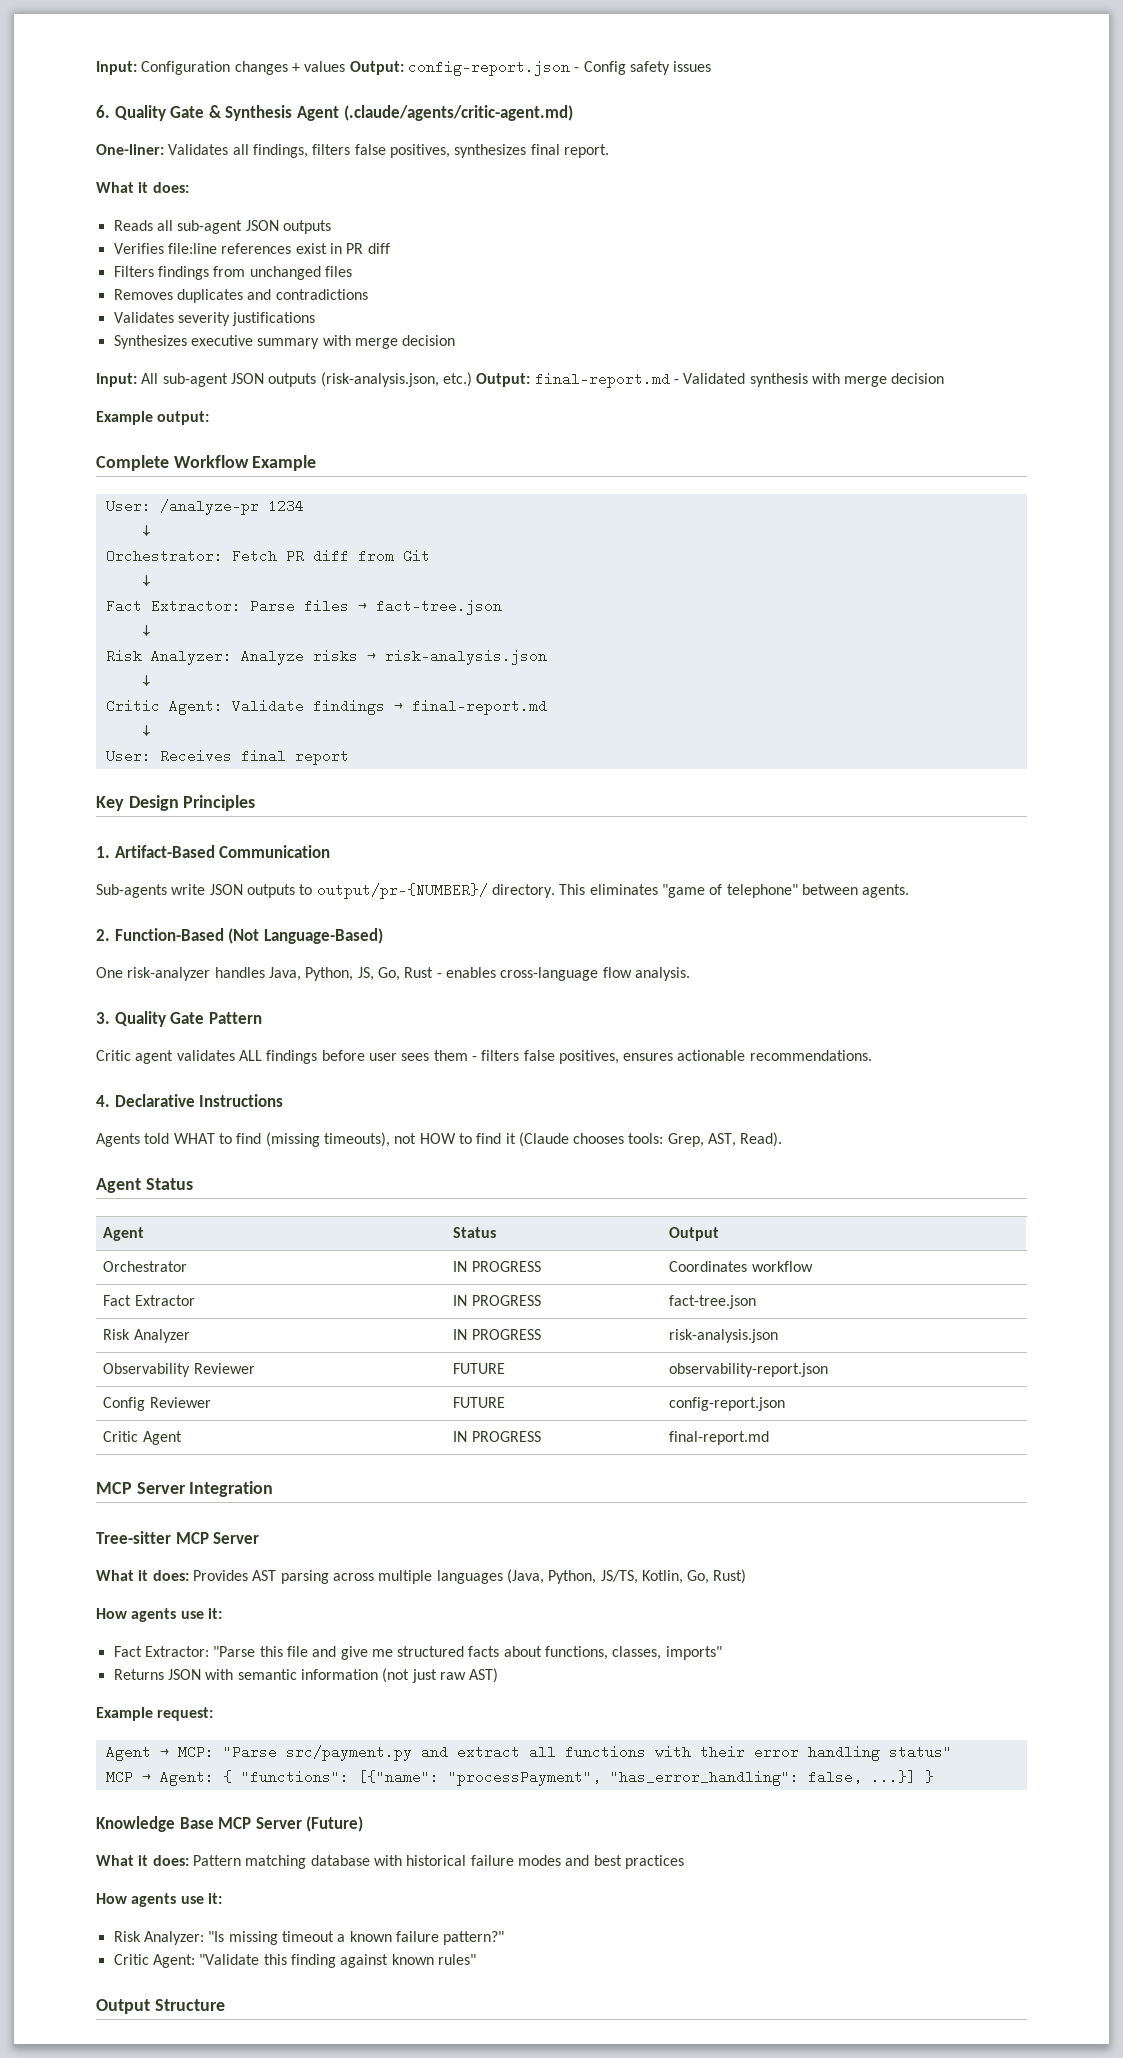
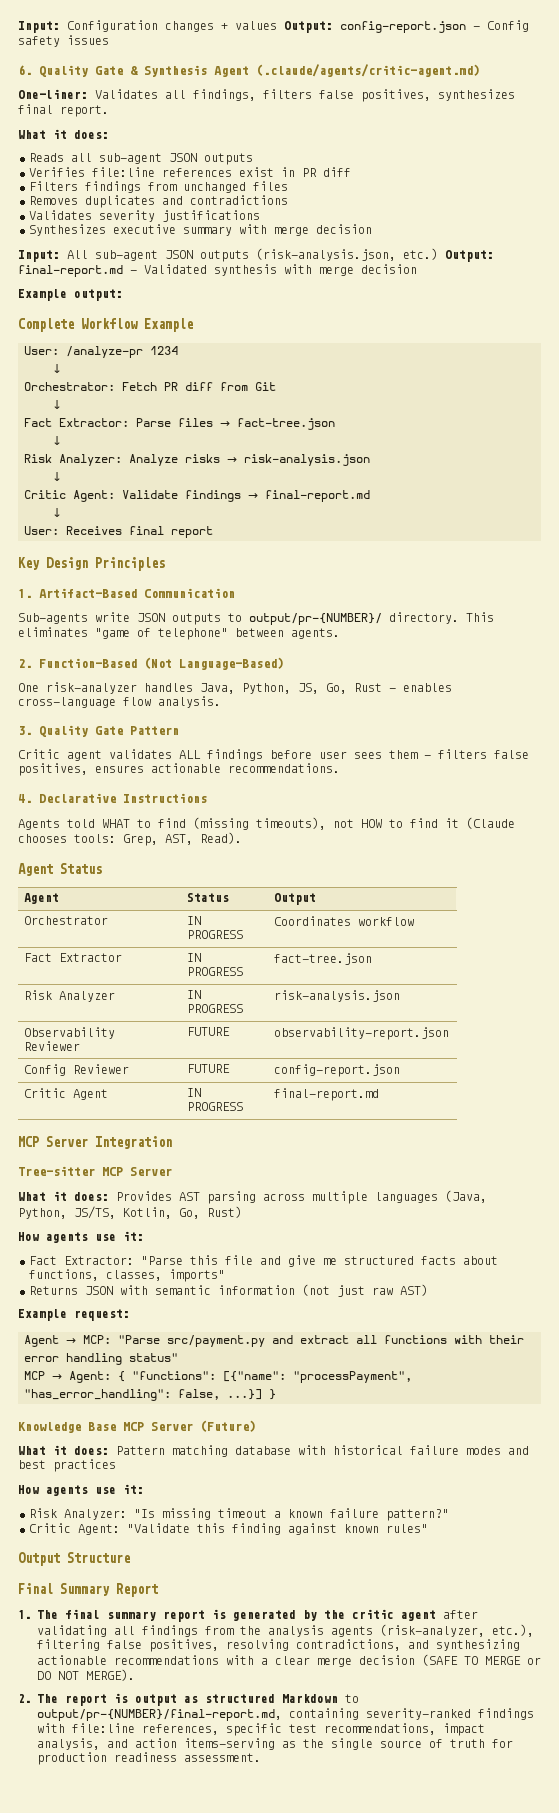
(225, 2005) none -> [18,1583,158,1597] [18,1609,478,1622] [37,1624,534,1637] [37,1639,520,1652] [37,1654,541,1667] [37,1669,135,1681] [18,1693,359,1706] [37,1708,534,1721] [37,1723,485,1736] [37,1738,513,1750] [37,1752,261,1765] // Final Summary Report // 1. The final summary report is generated by the critic agent after validating all findings from the analysis agents (risk-analyzer, etc.), filtering false positives, resolving contradictions, and synthesizing actionable recommendations with a clear merge decision (SAFE TO MERGE or DO NOT MERGE). // 2. The report is output as structured Markdown to output/pr-{NUMBER}/final-report.md, containing severity-ranked findings with file:line references, specific test recommendations, impact analysis, and action items—serving as the single source of truth for production readiness assessment.

